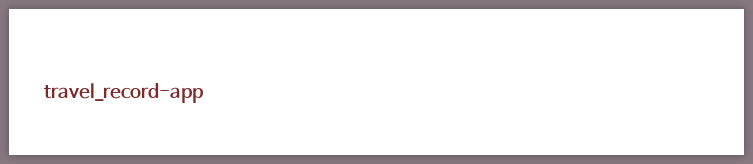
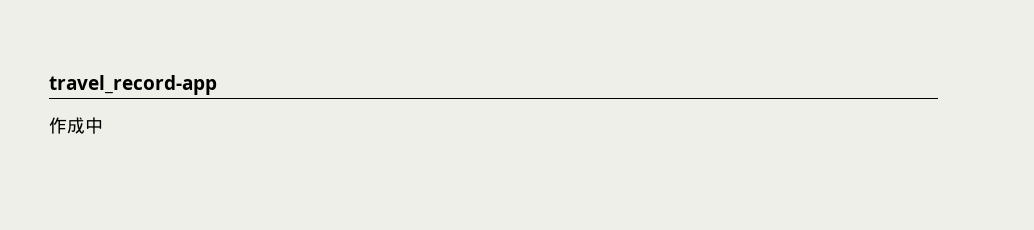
(203, 93) none -> [49,117,103,134] // 作成中

